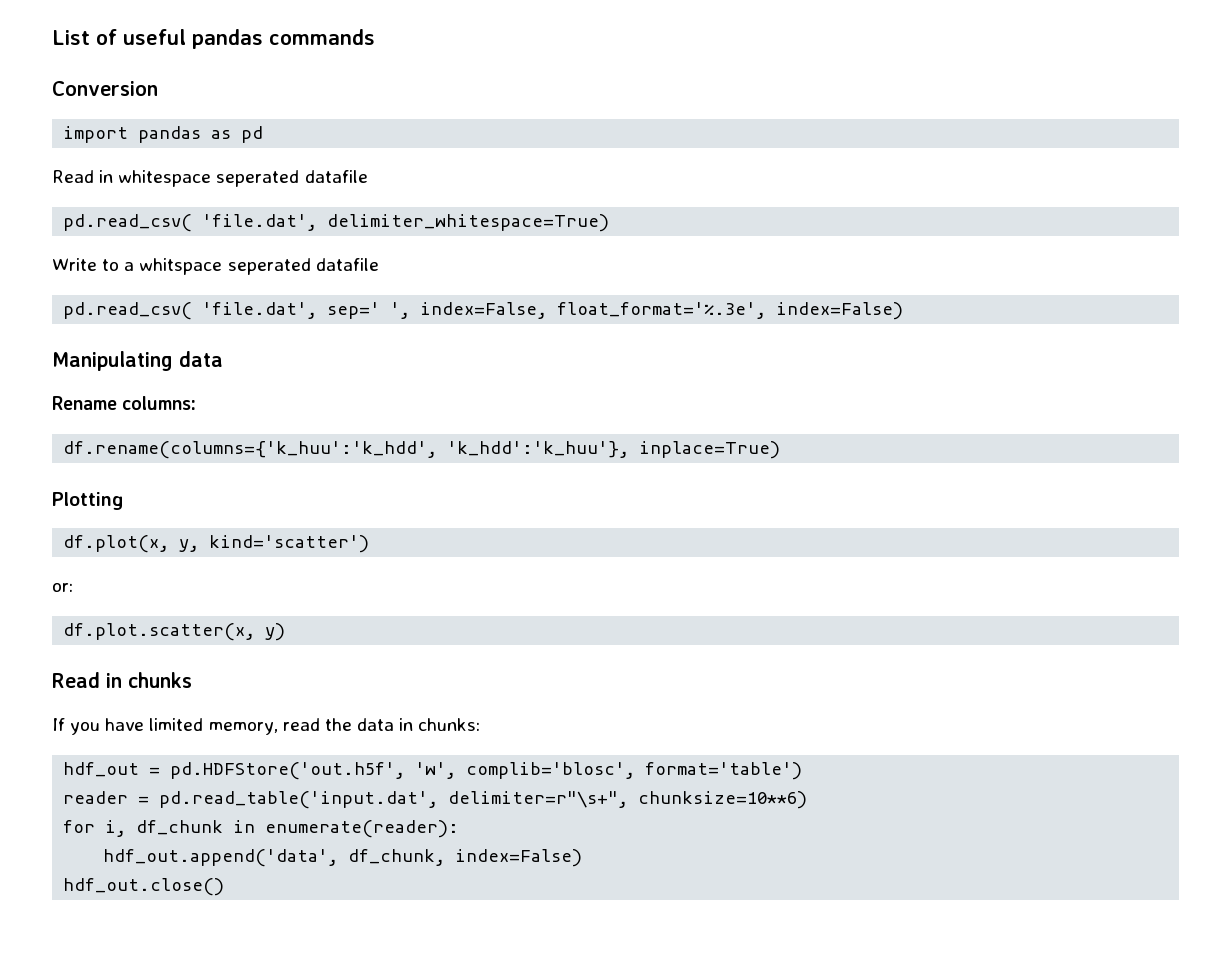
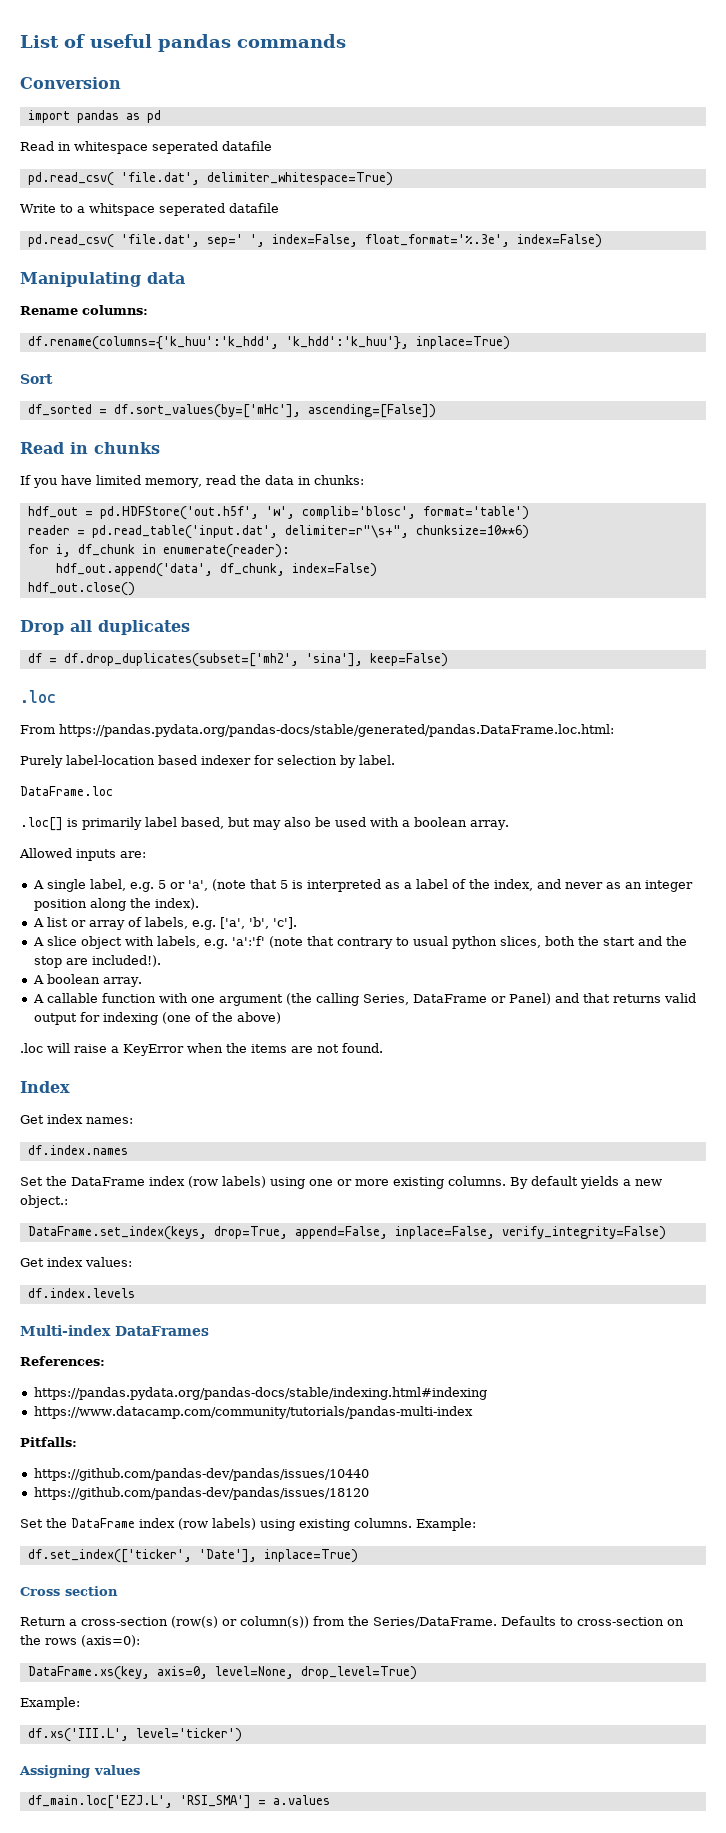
[52,492,123,510] [63,535,370,553] [52,583,73,592] [63,623,286,641] Plotting // df.plot(x, y, kind='scatter') // or: // df.plot.scatter(x, y) -> [20,374,53,384] [27,404,436,418] Sort // df_sorted = df.sort_values(by=['mHc'], ascending=[False])
(225, 887) none -> [20,620,190,635] [27,653,448,667] [20,690,56,703] [20,724,614,737] [20,755,395,768] [20,786,113,796] [20,817,509,831] [19,848,146,861] [32,879,693,892] [33,898,199,911] [32,917,297,930] [32,936,687,949] [33,955,161,968] [32,974,142,987] [32,993,696,1006] [33,1012,281,1025] [20,1043,383,1056] [20,1081,70,1093] [20,1114,133,1124] [27,1145,128,1155] [20,1176,662,1189] [20,1195,68,1208] [27,1226,666,1240] [20,1257,132,1267] [27,1288,135,1298] [20,1325,209,1336] [20,1356,105,1366] [33,1387,487,1400] [33,1406,473,1419] [20,1437,77,1447] [33,1468,369,1481] [33,1487,369,1500] [20,1518,476,1531] [27,1549,358,1563] [20,1586,118,1596] [20,1616,684,1628] [20,1635,140,1647] [27,1666,417,1680] [20,1697,80,1710] [27,1728,242,1742] [19,1765,140,1778] [27,1795,330,1809] // Drop all duplicates // df = df.drop_duplicates(subset=['mh2', 'sina'], keep=False) // .loc // From https://pandas.pydata.org/pandas-docs/stable/generated/pandas.DataFrame.loc.html: // Purely label-location based indexer for selection by label. // DataFrame.loc // .loc[] is primarily label based, but may also be used with a boolean array. // Allowed inputs are: // A single label, e.g. 5 or 'a', (note that 5 is interpreted as a label of the index, and never as an integer position along the index). // A list or array of labels, e.g. ['a', 'b', 'c']. // A slice object with labels, e.g. 'a':'f' (note that contrary to usual python slices, both the start and the stop are included!). // A boolean array. // A callable function with one argument (the calling Series, DataFrame or Panel) and that returns valid output for indexing (one of the above) // .loc will raise a KeyError when the items are not found. // Index // Get index names: // df.index.names // Set the DataFrame index (row labels) using one or more existing columns. By default yields a new object.: // DataFrame.set_index(keys, drop=True, append=False, inplace=False, verify_integrity=False) // Get index values: // df.index.levels // Multi-index DataFrames // References: // https://pandas.pydata.org/pandas-docs/stable/indexing.html#indexing // https://www.datacamp.com/community/tutorials/pandas-multi-index // Pitfalls: // https://github.com/pandas-dev/pandas/issues/10440 // https://github.com/pandas-dev/pandas/issues/18120 // Set the DataFrame index (row labels) using existing columns. Example: // df.set_index(['ticker', 'Date'], inplace=True) // Cross section // Return a cross-section (row(s) or column(s)) from the Series/DataFrame. Defaults to cross-section on the rows (axis=0): // DataFrame.xs(key, axis=0, level=None, drop_level=True) // Example: // df.xs('III.L', level='ticker') // Assigning values // df_main.loc['EZJ.L', 'RSI_SMA'] = a.values

